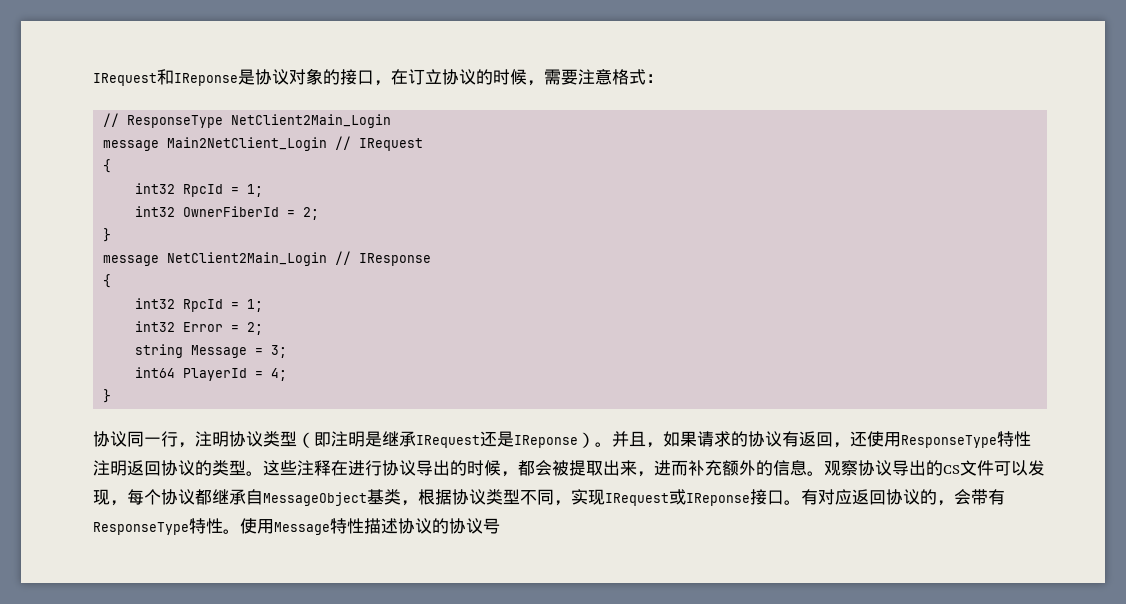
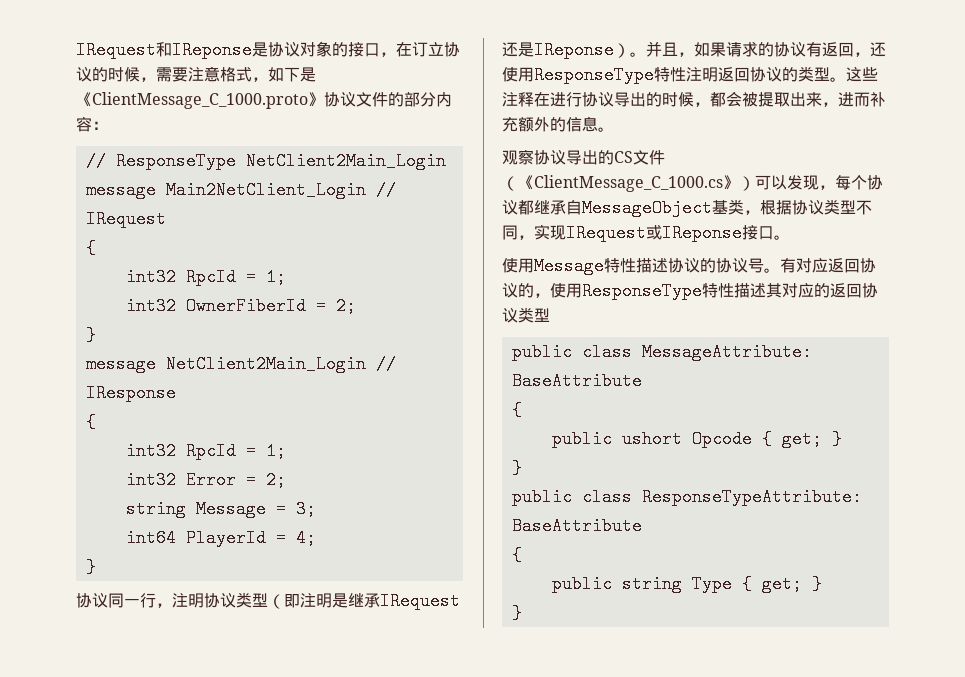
(646, 77) none -> [252,67,316,82] [76,92,452,109] [76,116,92,132] ，如下是《ClientMessage_C_1000.proto》协议文件的部分内容
(824, 473) none -> (614, 129) //
(994, 468) none -> [502,175,755,192] （《ClientMessage_C_1000.cs》）
[801,489,1005,506] [93,518,240,535] 有对应返回协议的，会带有ResponseType特性。 -> (790, 237) //
(500, 526) none -> [764,258,876,273] [502,282,878,300] [502,307,550,323] [511,343,812,361] [511,372,642,390] [511,401,522,419] [551,430,842,448] [511,459,522,477] [511,488,862,506] [511,517,642,535] [511,546,522,564] [551,575,822,593] [511,604,522,622] 。有对应返回协议的，使用ResponseType特性描述其对应的返回协议类型 // public class MessageAttribute: BaseAttribute // { // public ushort Opcode { get; } // } // public class ResponseTypeAttribute: BaseAttribute // { // public string Type { get; } // }

